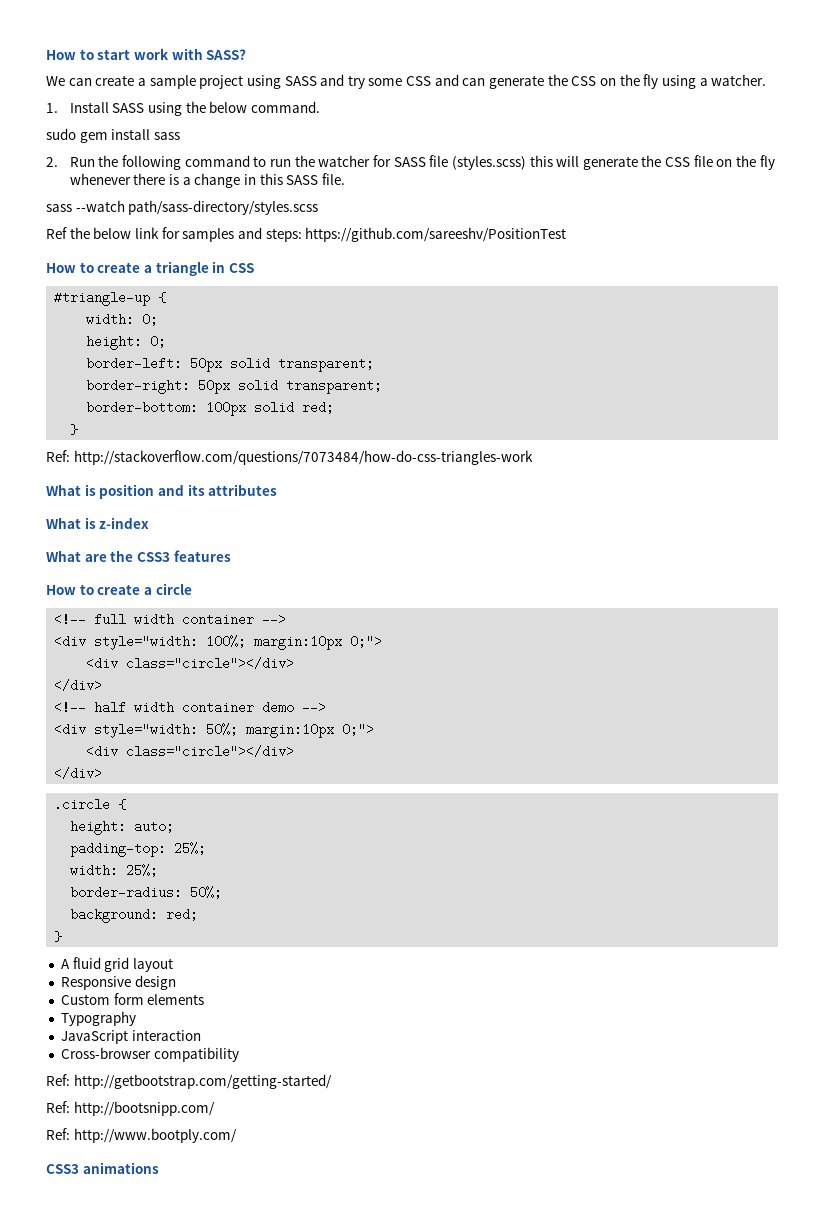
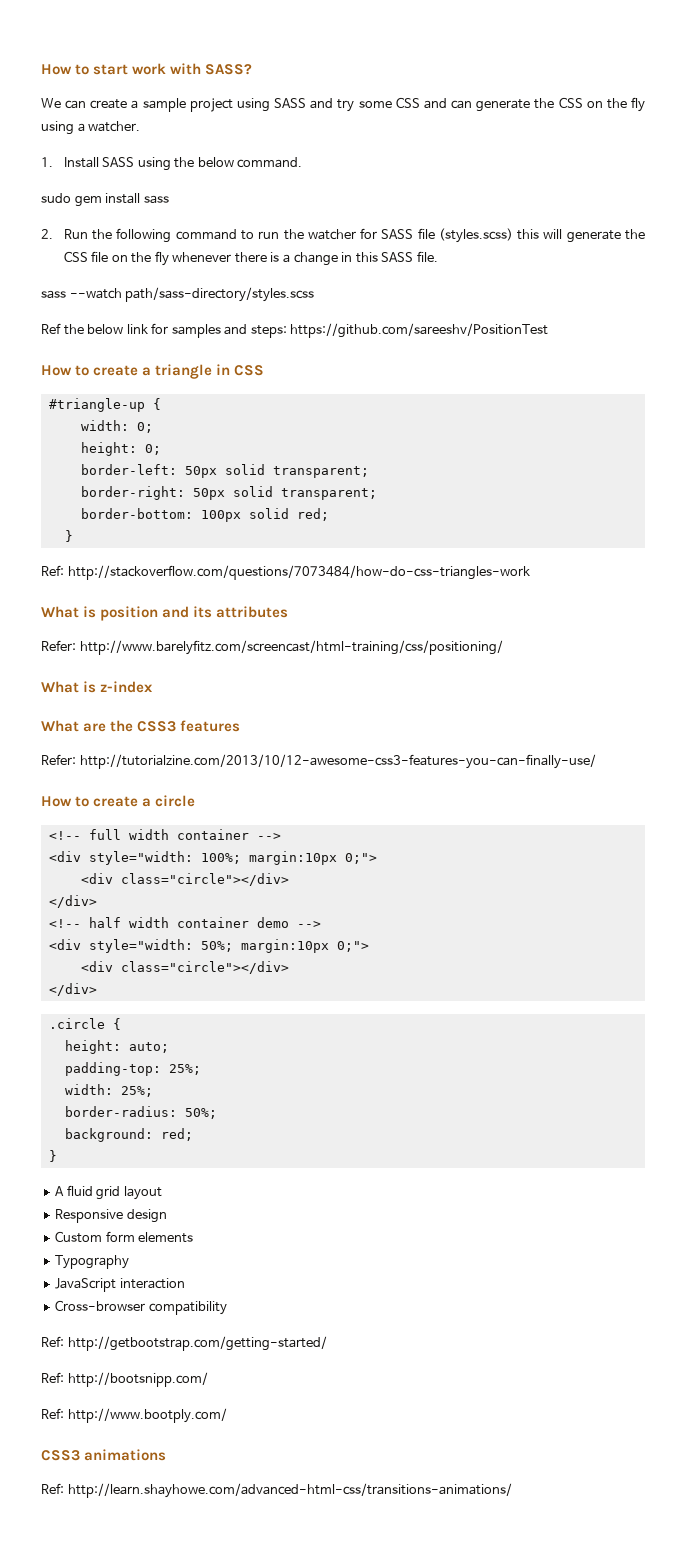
(278, 490) none -> [41,640,503,655] // Refer: http://www.barelyfitz.com/screencast/html-training/css/positioning/
(231, 556) none -> [41,754,596,769] // Refer: http://tutorialzine.com/2013/10/12-awesome-css3-features-you-can-finally-use/
(159, 1168) none -> [41,1483,512,1498] // Ref: http://learn.shayhowe.com/advanced-html-css/transitions-animations/

